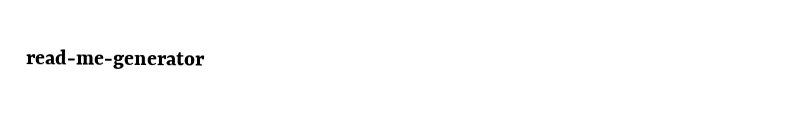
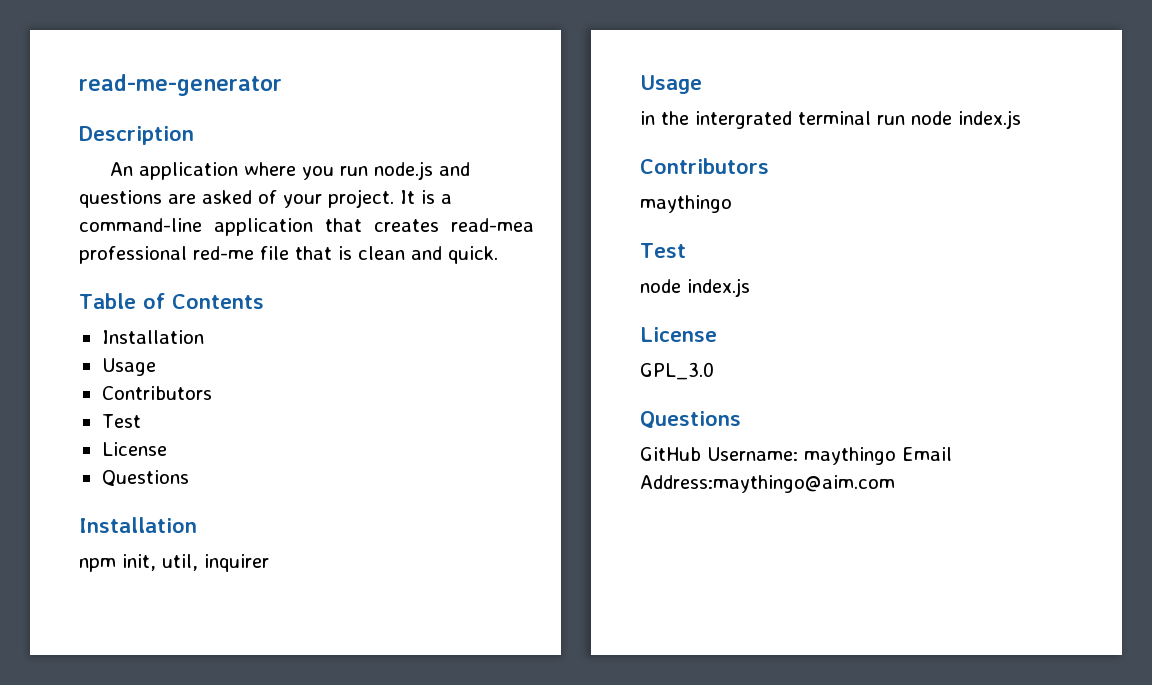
(206, 59) none -> [79,126,194,145] [109,161,470,180] [79,189,452,208] [79,218,534,236] [79,246,498,264] [79,293,264,309] [101,330,204,344] [101,358,156,376] [101,386,212,400] [101,414,141,428] [101,442,167,456] [101,470,189,486] [79,517,197,533] [79,554,269,572] [640,75,702,94] [640,110,1021,129] [640,158,769,174] [640,195,732,213] [640,243,686,258] [640,278,750,297] [640,327,717,342] [640,362,714,380] [640,411,741,429] [640,447,952,465] [640,475,895,493] // Description // An application where you run node.js and questions are asked of your project. It is a command-line application that creates read-mea professional red-me file that is clean and quick. // Table of Contents // Installation // Usage // Contributors // Test // License // Questions // Installation // npm init, util, inquirer // Usage // in the intergrated terminal run node index.js // Contributors // maythingo // Test // node index.js // License // GPL_3.0 // Questions // GitHub Username: maythingo Email Address:maythingo@aim.com

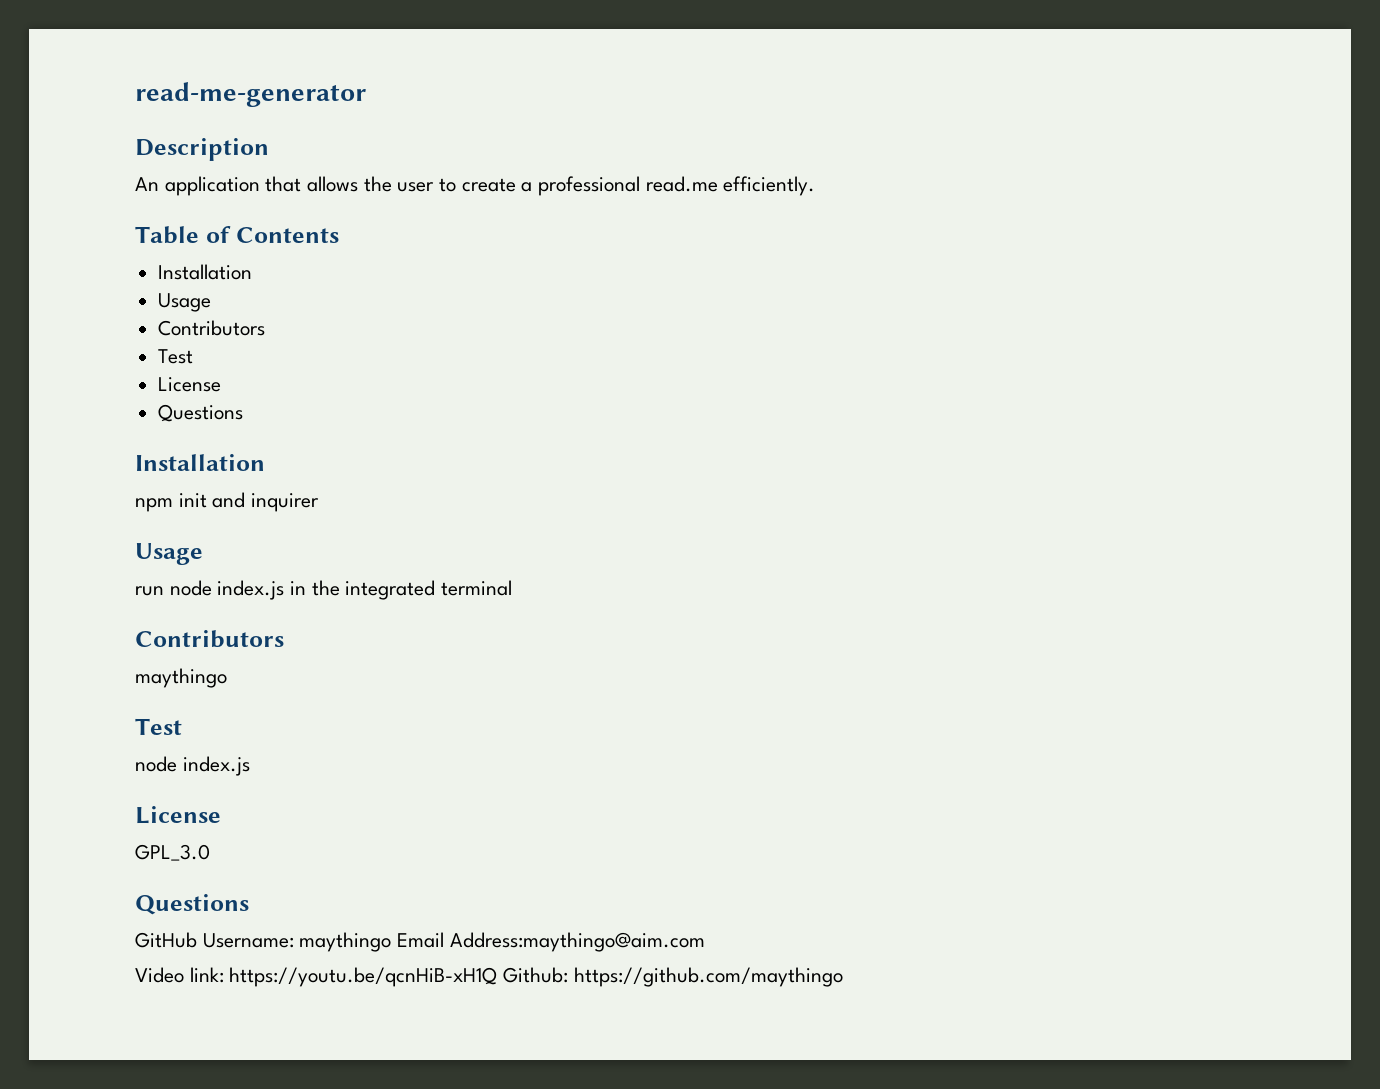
[243,161,470,180] [79,189,452,208] [79,218,534,236] [79,246,498,264] where you run node.js and questions are asked of your project. It is a command-line application that creates read-mea professional red-me file that is clean and quick. -> [265,176,816,196] that allows the user to create a professional read.me efficiently.
[122,554,198,571] init, util, -> [178,492,246,508] init and
[640,111,871,129] in the intergrated terminal -> (203, 554) none
(1021, 119) none -> [290,580,513,600] in the integrated terminal
(895, 484) none -> [135,967,843,987] // Video link: https://youtu.be/qcnHiB-xH1Q Github: https://github.com/maythingo

